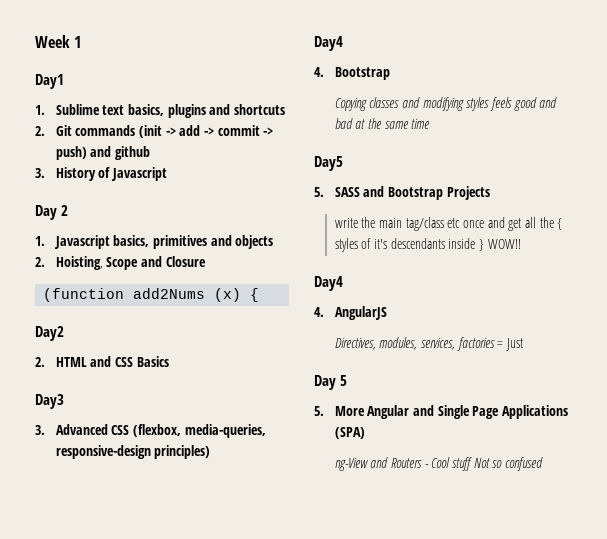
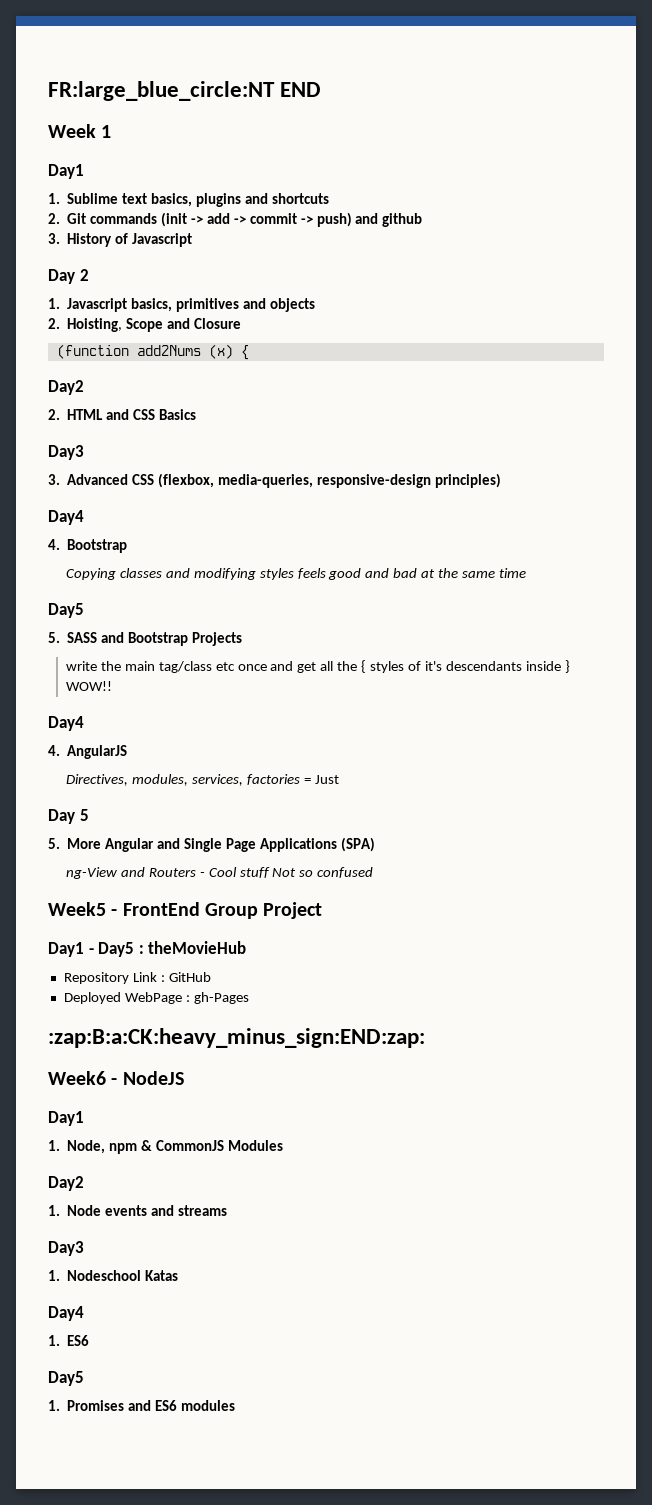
(35, 41) none -> [48,81,322,101] FR:large_blue_circle:NT END //
(543, 464) none -> [48,902,323,919] [48,941,247,957] [63,972,211,984] [63,992,249,1004] [48,1028,425,1048] [48,1071,184,1085] [48,1111,84,1126] [48,1140,283,1154] [48,1176,84,1191] [48,1205,227,1216] [48,1241,84,1256] [48,1270,179,1281] [48,1306,84,1321] [48,1335,90,1346] [48,1371,84,1386] [48,1400,235,1411] // Week5 - FrontEnd Group Project // Day1 - Day5 : theMovieHub // Repository Link : GitHub // Deployed WebPage : gh-Pages // :zap:B:a:CK:heavy_minus_sign:END:zap: // Week6 - NodeJS // Day1 // 1. Node, npm & CommonJS Modules // Day2 // 1. Node events and streams // Day3 // 1. Nodeschool Katas // Day4 // 1. ES6 // Day5 // 1. Promises and ES6 modules

